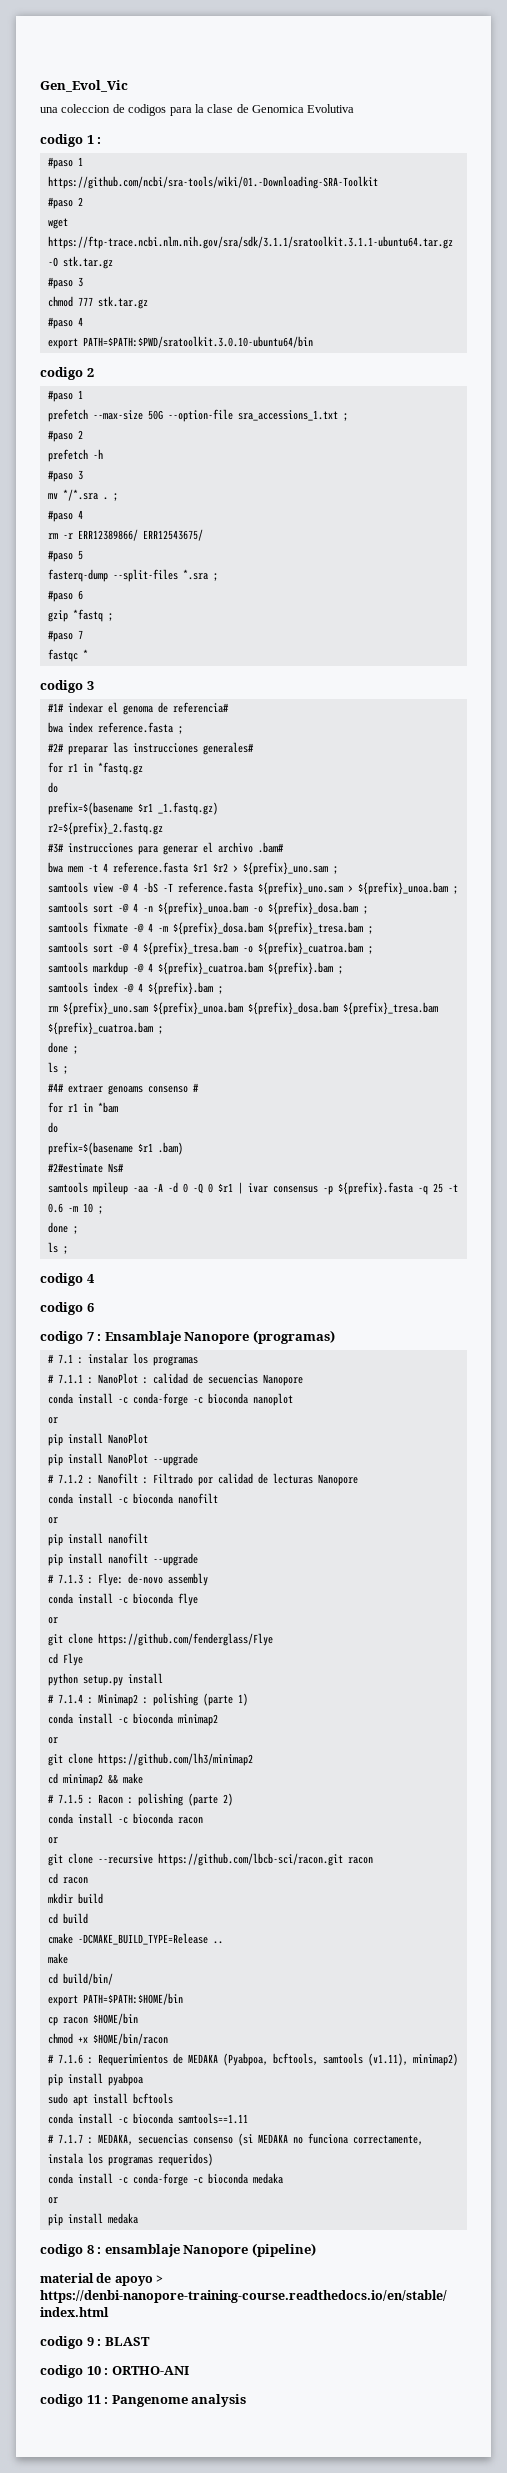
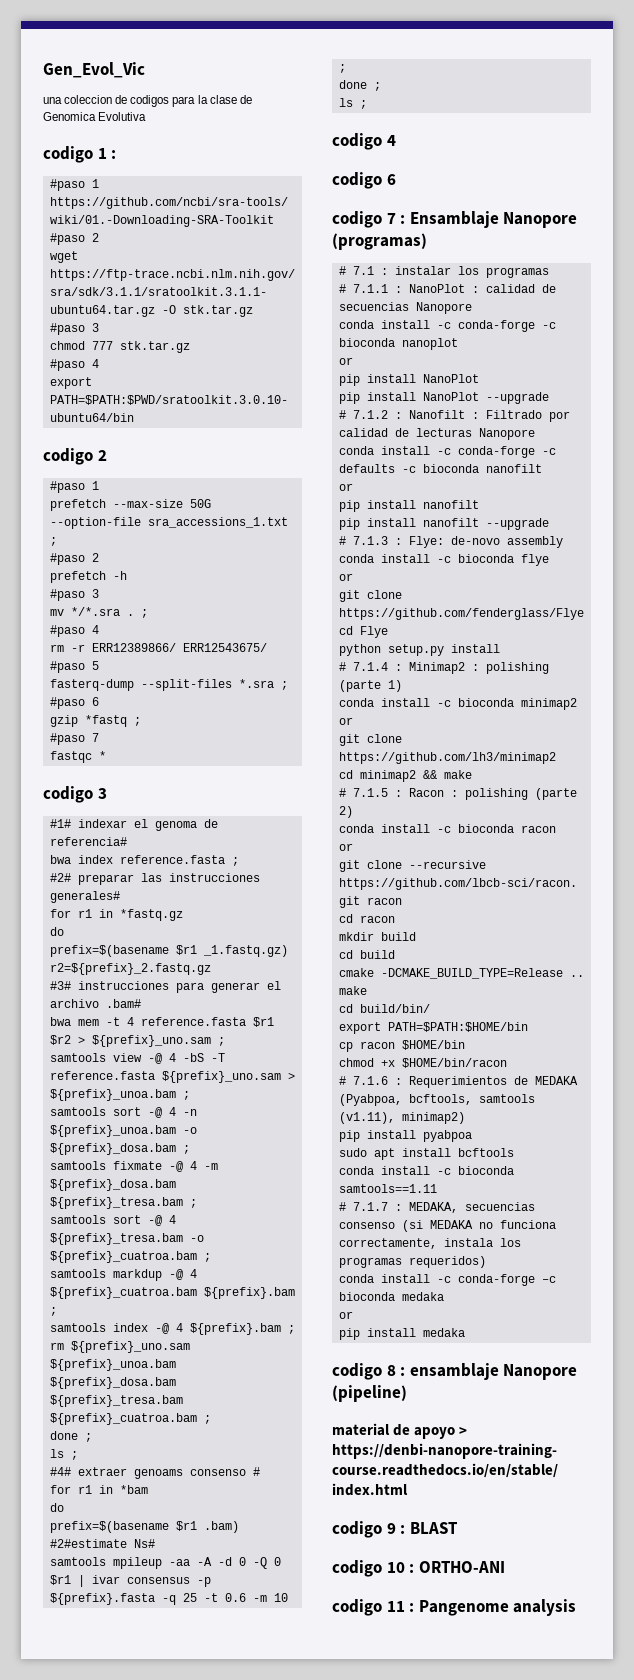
(128, 1500) none -> [457,446,556,458] [338,464,416,473] conda-forge -c defaults -c

